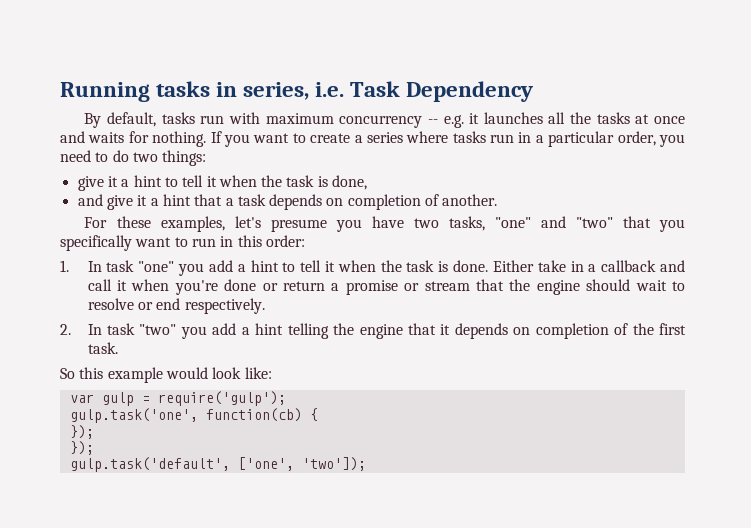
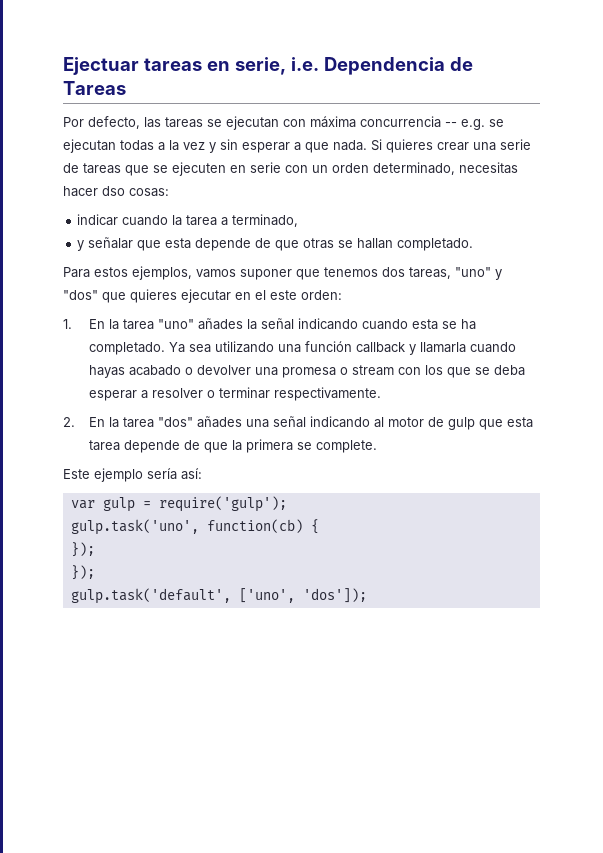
[60,81,534,102] [84,112,685,128] [60,131,686,147] [60,150,207,166] [77,175,368,191] [77,194,498,210] [84,216,686,232] [60,235,305,251] [60,260,685,276] [87,279,685,295] [87,298,265,314] [60,323,686,339] [87,342,118,354] [60,367,272,383] Running tasks in series, i.e. Task Dependency // By default, tasks run with maximum concurrency -- e.g. it launches all the tasks at once and waits for nothing. If you want to create a series where tasks run in a particular order, you need to do two things: // give it a hint to tell it when the task is done, // and give it a hint that a task depends on completion of another. // For these examples, let's presume you have two tasks, "one" and "two" that you specifically want to run in this order: // 1. In task "one" you add a hint to tell it when the task is done. Either take in a callback and call it when you're done or return a promise or stream that the engine should wait to resolve or end respectively. // 2. In task "two" you add a hint telling the engine that it depends on completion of the first task. // So this example would look like: -> [63,57,473,75] [63,81,126,95] [63,116,504,130] [63,139,531,153] [63,162,518,176] [63,186,169,197] [77,214,299,227] [77,237,474,251] [63,266,502,280] [63,289,342,303] [63,318,476,330] [88,341,516,355] [88,365,525,378] [88,387,381,401] [63,416,533,430] [88,439,377,453] [63,468,202,482] Ejectuar tareas en serie, i.e. Dependencia de Tareas // Por defecto, las tareas se ejecutan con máxima concurrencia -- e.g. se ejecutan todas a la vez y sin esperar a que nada. Si quieres crear una serie de tareas que se ejecuten en serie con un orden determinado, necesitas hacer dso cosas: // indicar cuando la tarea a terminado, // y señalar que esta depende de que otras se hallan completado. // Para estos ejemplos, vamos suponer que tenemos dos tareas, "uno" y "dos" que quieres ejecutar en el este orden: // 1. En la tarea "uno" añades la señal indicando cuando esta se ha completado. Ya sea utilizando una función callback y llamarla cuando hayas acabado o devolver una promesa o stream con los que se deba esperar a resolver o terminar respectivamente. // 2. En la tarea "dos" añades una señal indicando al motor de gulp que esta tarea depende de que la primera se complete. // Este ejemplo sería así:
[69,408,198,423] gulp.task('one', -> [70,519,199,535] gulp.task('uno',
[237,457,366,471] ['one', 'two']); -> [238,588,367,603] ['uno', 'dos']);

